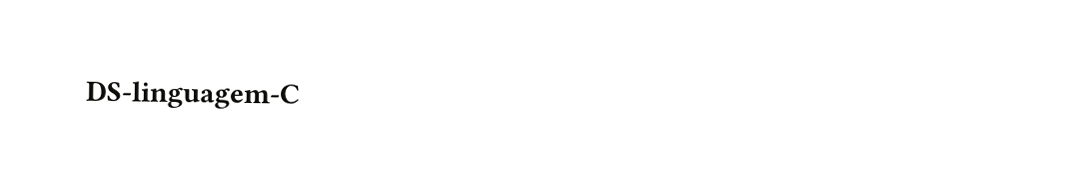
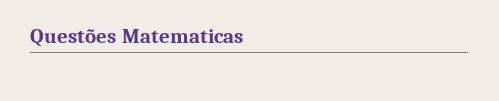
[85,80,301,110] DS-linguagem-C -> [30,29,243,47] Questões Matematicas

